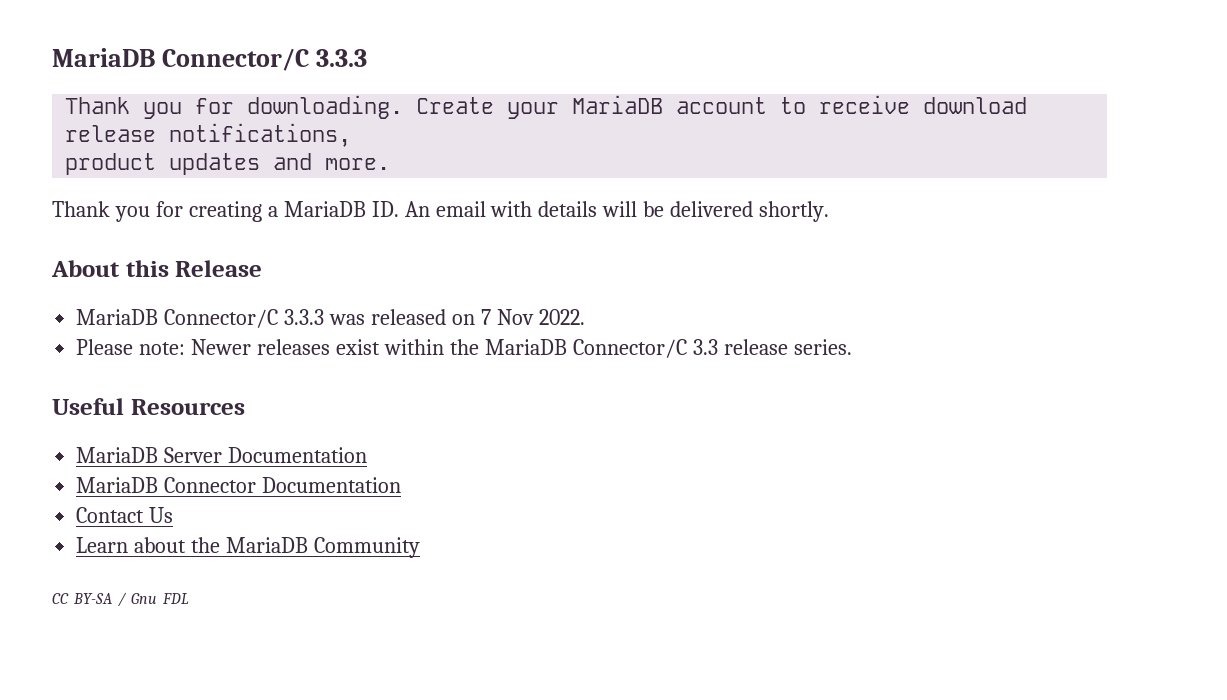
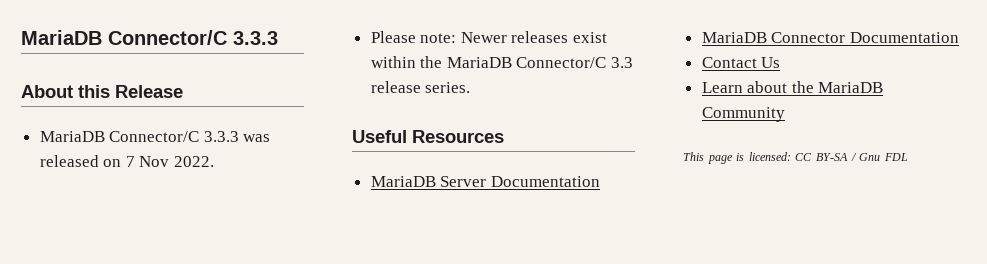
[52,48,367,71] [65,95,1028,119] [65,123,352,147] [65,153,391,175] [52,201,830,222] MariaDB Connector/C 3.3.3 // Thank you for downloading. Create your MariaDB account to receive download release notifications, // product updates and more. // Thank you for creating a MariaDB ID. An email with details will be delivered shortly. -> [21,30,278,45] MariaDB Connector/C 3.3.3
(420, 547) none -> [683,152,791,164] This page is licensed:

